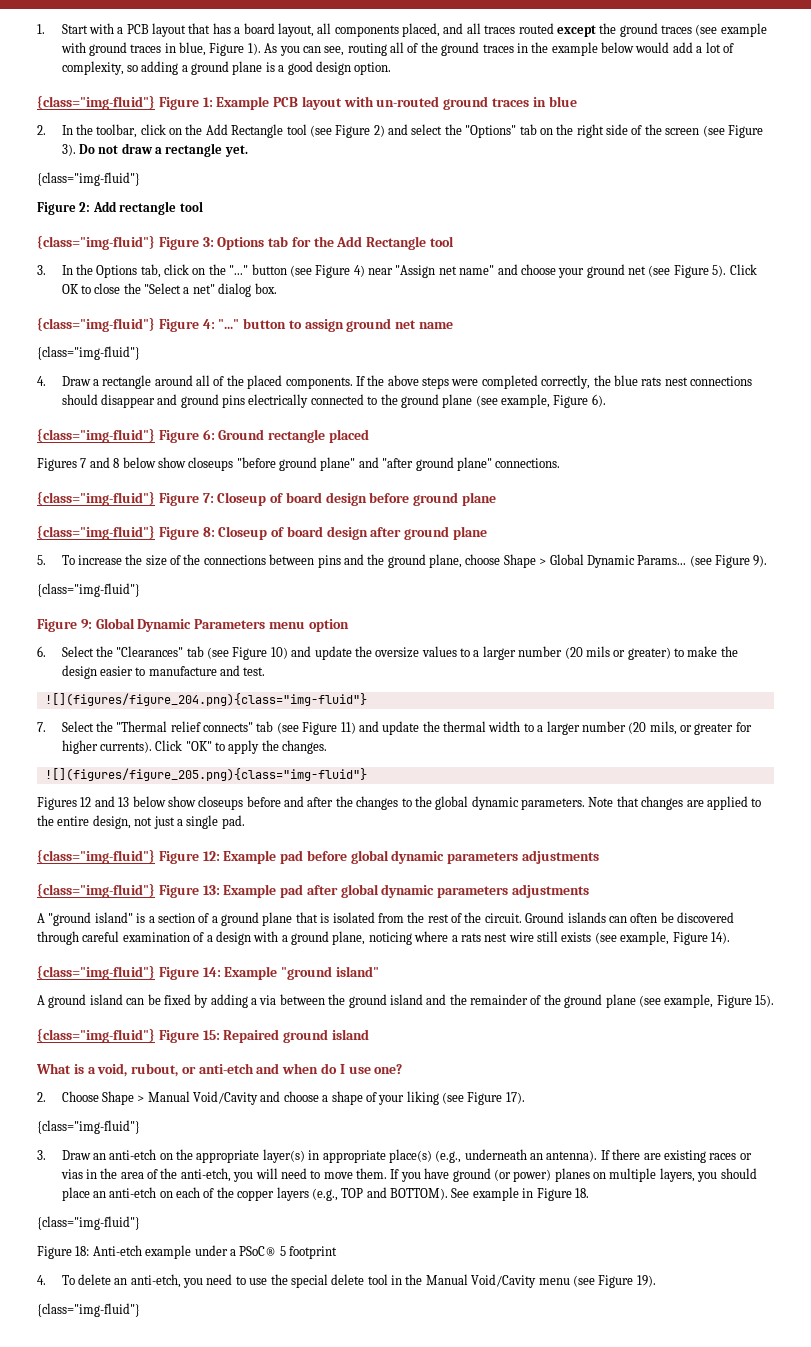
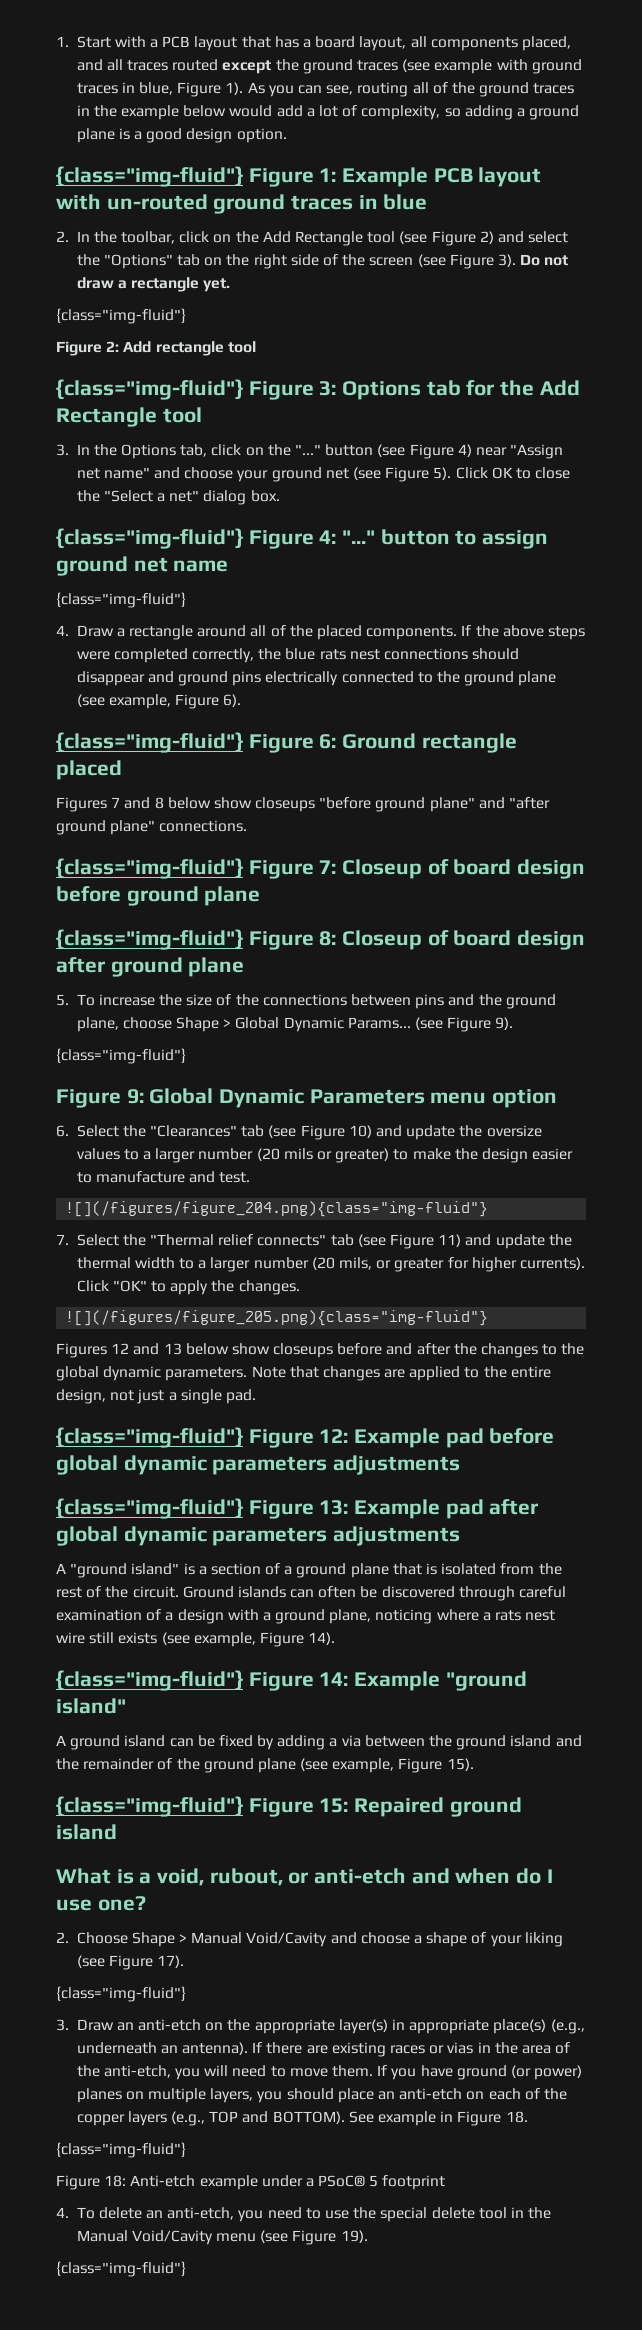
[44,693,367,706] ![](figures/figure_204.png){class="img-fluid"} -> [65,1201,489,1217] ![](/figures/figure_204.png){class="img-fluid"}
[44,768,367,781] ![](figures/figure_205.png){class="img-fluid"} -> [65,1310,489,1326] ![](/figures/figure_205.png){class="img-fluid"}

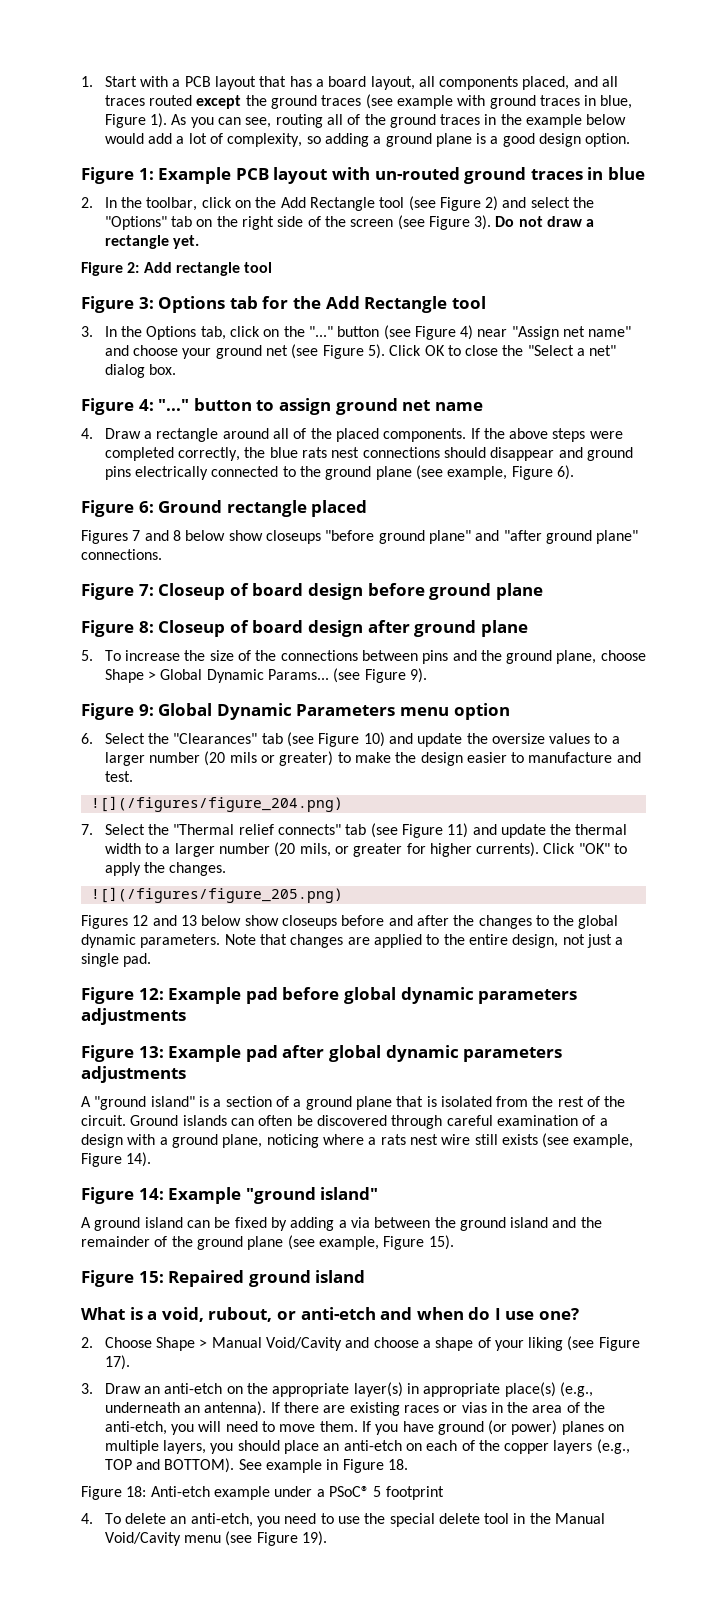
[56,166,243,187] {class="img-fluid"} -> (631, 140) none
[56,308,186,324] // {class="img-fluid"} -> (199, 242) none
[56,379,243,400] {class="img-fluid"} -> (273, 267) none
[56,528,243,549] {class="img-fluid"} -> (176, 369) none
[56,592,186,608] // {class="img-fluid"} -> (483, 406) none
[56,732,243,753] {class="img-fluid"} -> (574, 472) none
[56,858,243,879] {class="img-fluid"} -> (162, 554) none
[56,929,243,950] {class="img-fluid"} -> (543, 591) none
[56,1048,186,1064] // {class="img-fluid"} -> (427, 675) none
[65,1201,489,1217] ![](/figures/figure_204.png){class="img-fluid"} -> [90,796,343,812] ![](/figures/figure_204.png)
[65,1310,489,1326] ![](/figures/figure_205.png){class="img-fluid"} -> [90,887,343,903] ![](/figures/figure_205.png)
[56,1427,243,1448] {class="img-fluid"} -> (152, 960) none
[56,1498,243,1519] {class="img-fluid"} -> (186, 1016) none
[56,1670,243,1691] {class="img-fluid"} -> (152, 1159) none
[56,1796,243,1817] {class="img-fluid"} -> (454, 1242) none
[56,1986,186,2002] // {class="img-fluid"} -> (130, 1362) none
[56,2142,186,2158] // {class="img-fluid"} -> (408, 1464) none
[56,2261,186,2277] // {class="img-fluid"} -> (327, 1538) none

